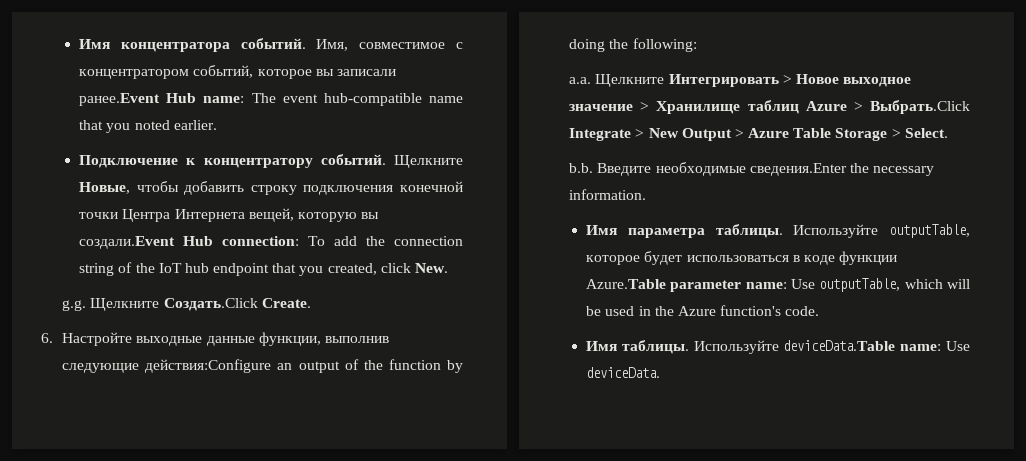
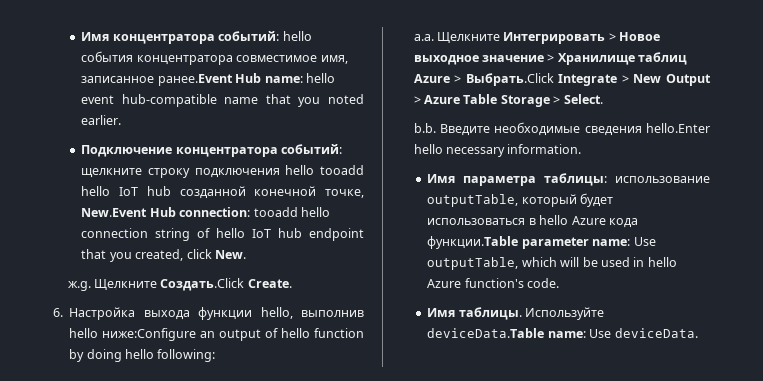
[240,38,463,51] [79,65,396,79] событий. Имя, совместимое с концентратором событий, которое вы записали -> [218,31,312,41] [81,51,348,65] [81,76,155,83] событий: hello события концентратора совместимое имя, записанное
[251,93,276,103] The -> [305,73,335,83] hello
[186,154,463,168] [79,181,463,195] [79,208,380,222] [79,236,386,249] к концентратору событий. Щелкните Новые, чтобы добавить строку подключения конечной точки Центра Интернета вещей, которую вы создали.Event Hub connection: To add the -> [175,144,343,157] [81,165,364,178] [81,186,364,199] [81,207,330,217] концентратора событий: щелкните строку подключения hello tooadd hello IoT hub созданной конечной точке, New.Event Hub connection: tooadd hello
[135,263,155,273] the -> [216,228,246,238] hello
[62,300,87,311] g.g. -> [67,281,91,291] ж.g.
[62,332,389,346] [62,359,272,373] Настройте выходные данные функции, выполнив следующие действия:Configure -> [69,307,364,320] [69,328,197,341] Настройка выхода функции hello, выполнив hello ниже:Configure
[363,360,383,370] the -> [281,328,311,338] hello
[609,39,629,49] the -> [125,349,154,359] hello
[749,163,869,176] сведения.Enter the -> [584,123,710,136] [413,144,443,154] сведения hello.Enter hello
[715,224,970,238] [586,251,898,265] [586,279,667,289] таблицы. Используйте outputTable, которое будет использоваться в коде функции Azure.Table -> [544,173,710,186] [427,193,614,207] [427,215,638,228] [427,236,519,249] таблицы: использование outputTable, который будет использоваться в hello Azure кода функции.Table
[654,306,674,316] the -> [647,257,677,267] hello

